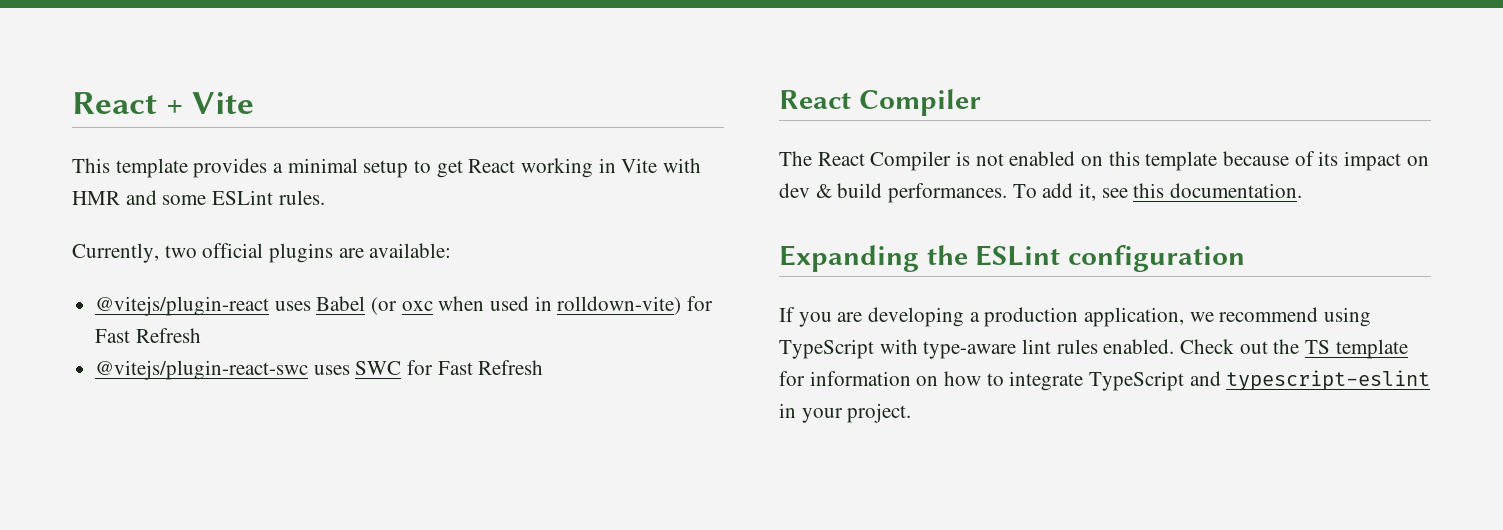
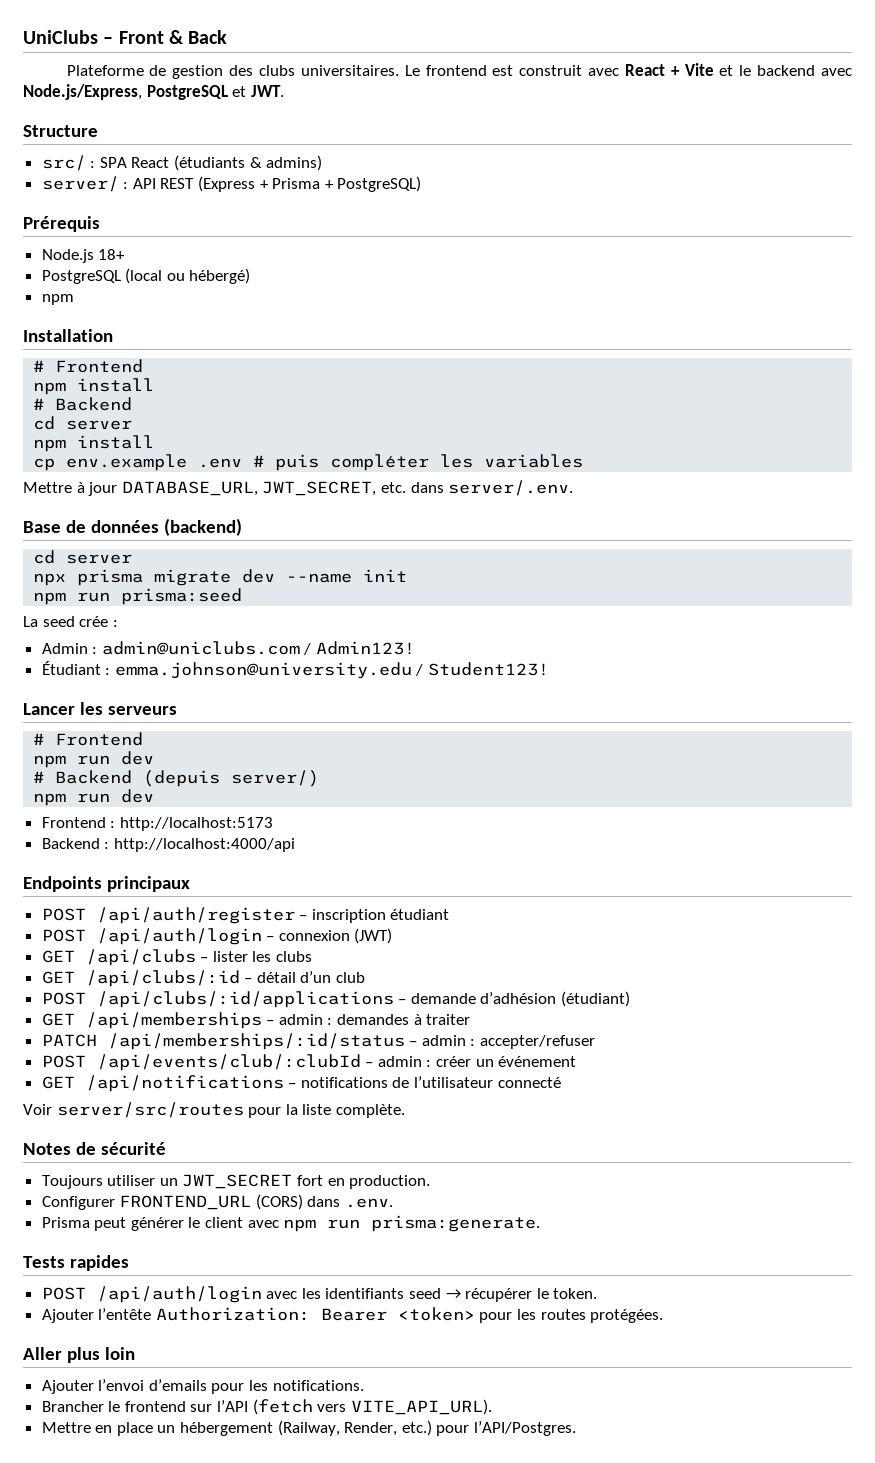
[72,92,255,114] [72,158,702,178] [72,190,325,205] [72,243,452,263] [95,296,714,316] [95,328,201,343] [95,360,544,380] [779,89,981,116] [779,151,1429,171] [779,183,1303,203] [779,245,1246,272] [779,307,1372,327] [779,339,1408,359] [779,370,1431,391] [779,403,912,423] React + Vite // This template provides a minimal setup to get React working in Vite with HMR and some ESLint rules. // Currently, two official plugins are available: // @vitejs/plugin-react uses Babel (or oxc when used in rolldown-vite) for Fast Refresh // @vitejs/plugin-react-swc uses SWC for Fast Refresh // React Compiler // The React Compiler is not enabled on this template because of its impact on dev & build performances. To add it, see this documentation. // Expanding the ESLint configuration // If you are developing a production application, we recommend using TypeScript with type-aware lint rules enabled. Check out the TS template for information on how to integrate TypeScript and typescript-eslint in your project. -> [23,30,228,44] [66,63,853,79] [23,84,284,100] [23,125,98,137] [41,155,323,171] [41,176,422,192] [23,216,100,232] [41,249,126,263] [41,268,251,284] [41,294,74,305] [23,329,113,342] [33,359,144,373] [33,378,155,395] [33,397,133,411] [33,416,133,430] [33,435,155,452] [33,454,584,471] [23,480,574,496] [23,518,242,536] [33,550,133,564] [33,569,408,586] [33,588,243,605] [23,616,118,627] [41,641,416,655] [41,661,550,679] [23,702,177,715] [33,732,144,746] [33,751,155,768] [33,770,320,787] [33,789,155,806] [41,817,273,831] [41,838,295,852] [23,876,190,892] [41,907,450,924] [41,928,393,945] [41,949,313,966] [41,970,366,987] [41,991,631,1008] [41,1012,471,1029] [41,1033,596,1050] [41,1054,577,1071] [41,1075,561,1092] [23,1102,405,1118] [23,1142,166,1155] [41,1174,431,1189] [41,1194,394,1210] [41,1215,541,1232] [23,1255,129,1271] [41,1286,598,1303] [41,1307,664,1323] [23,1347,135,1363] [41,1379,364,1394] [41,1399,492,1415] [41,1420,577,1436] UniClubs – Front & Back // Plateforme de gestion des clubs universitaires. Le frontend est construit avec React + Vite et le backend avec Node.js/Express, PostgreSQL et JWT. // Structure // src/ : SPA React (étudiants & admins) // server/ : API REST (Express + Prisma + PostgreSQL) // Prérequis // Node.js 18+ // PostgreSQL (local ou hébergé) // npm // Installation // # Frontend // npm install // # Backend // cd server // npm install // cp env.example .env # puis compléter les variables // Mettre à jour DATABASE_URL, JWT_SECRET, etc. dans server/.env. // Base de données (backend) // cd server // npx prisma migrate dev --name init // npm run prisma:seed // La seed crée : // Admin : admin@uniclubs.com / Admin123! // Étudiant : emma.johnson@university.edu / Student123! // Lancer les serveurs // # Frontend // npm run dev // # Backend (depuis server/) // npm run dev // Frontend : http://localhost:5173 // Backend : http://localhost:4000/api // Endpoints principaux // POST /api/auth/register – inscription étudiant // POST /api/auth/login – connexion (JWT) // GET /api/clubs – lister les clubs // GET /api/clubs/:id – détail d’un club // POST /api/clubs/:id/applications – demande d’adhésion (étudiant) // GET /api/memberships – admin : demandes à traiter // PATCH /api/memberships/:id/status – admin : accepter/refuser // POST /api/events/club/:clubId – admin : créer un événement // GET /api/notifications – notifications de l’utilisateur connecté // Voir server/src/routes pour la liste complète. // Notes de sécurité // Toujours utiliser un JWT_SECRET fort en production. // Configurer FRONTEND_URL (CORS) dans .env. // Prisma peut générer le client avec npm run prisma:generate. // Tests rapides // POST /api/auth/login avec les identifiants seed → récupérer le token. // Ajouter l’entête Authorization: Bearer <token> pour les routes protégées. // Aller plus loin // Ajouter l’envoi d’emails pour les notifications. // Brancher le frontend sur l’API (fetch vers VITE_API_URL). // Mettre en place un hébergement (Railway, Render, etc.) pour l’API/Postgres.

